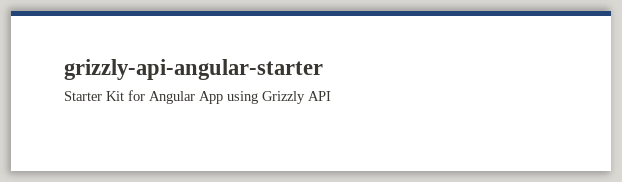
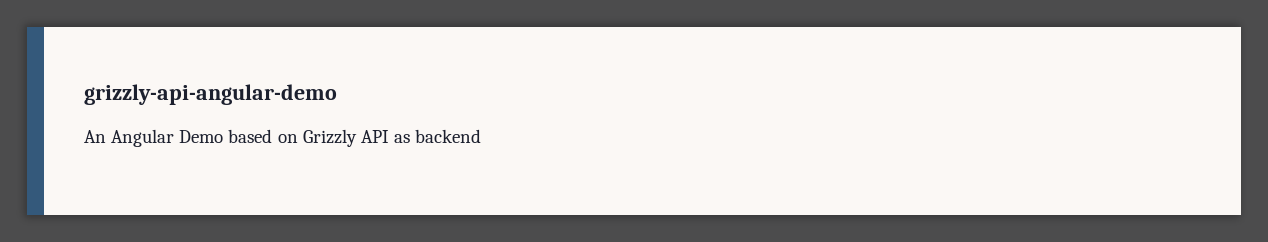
[64,59,323,80] [64,90,331,104] grizzly-api-angular-starter // Starter Kit for Angular App using Grizzly API -> [84,84,337,105] [84,129,482,147] grizzly-api-angular-demo // An Angular Demo based on Grizzly API as backend

